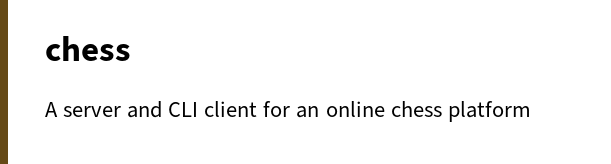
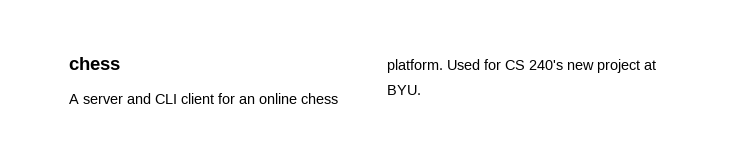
[447,101,531,122] platform -> [387,59,656,73] [387,85,421,95] platform. Used for CS 240's new project at BYU.

